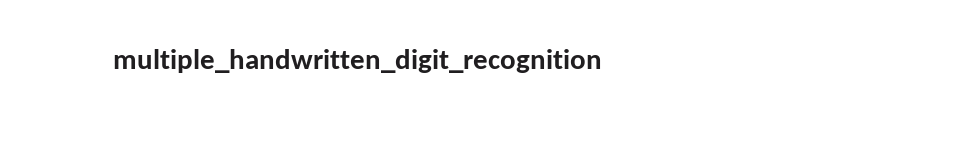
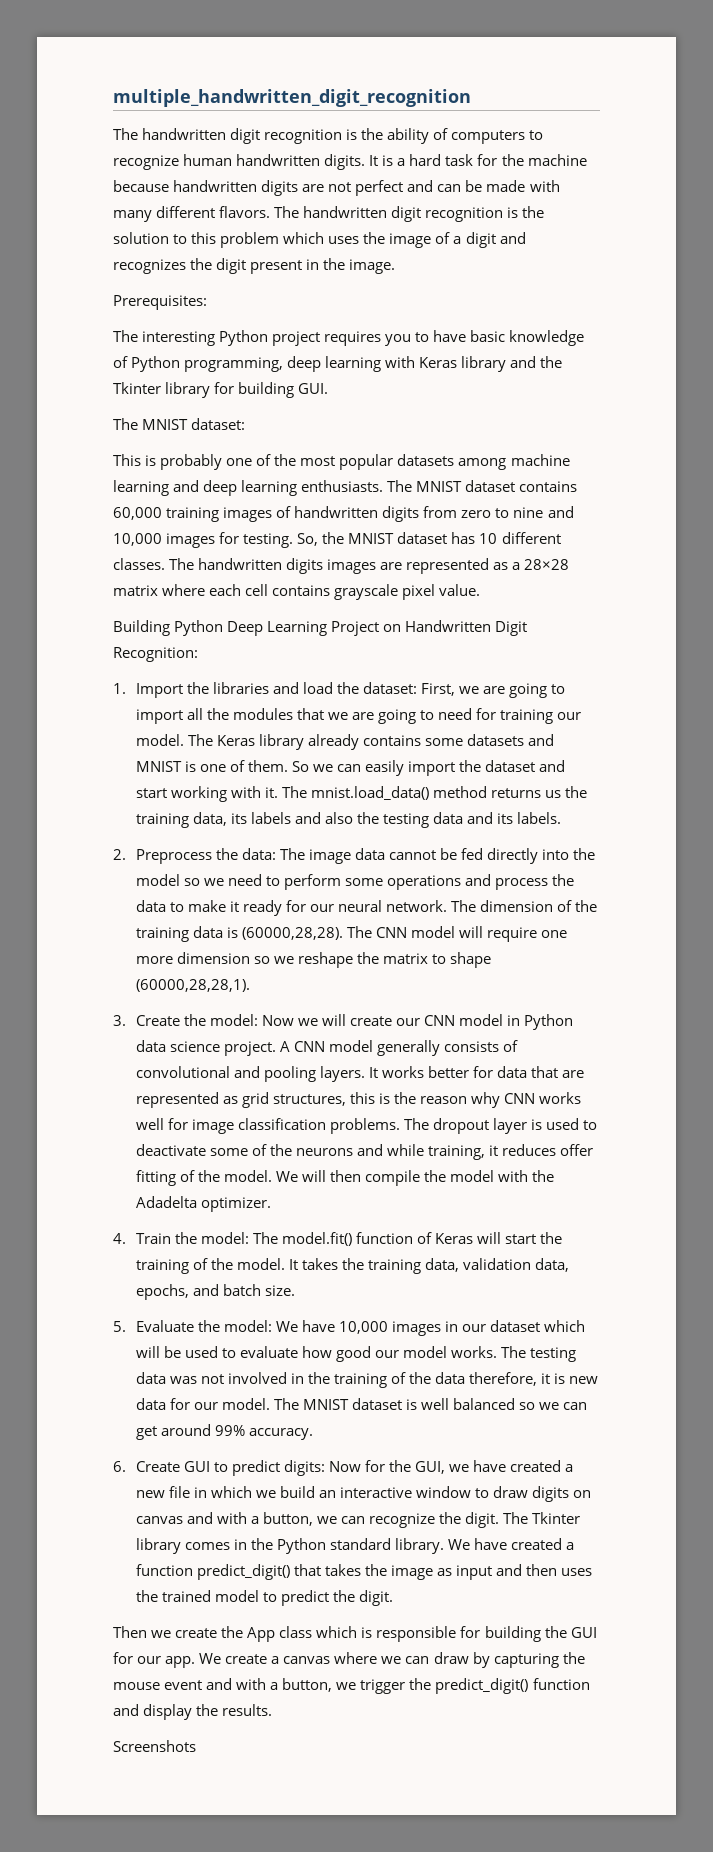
(602, 61) none -> [113,128,544,144] [113,154,587,170] [113,180,560,196] [113,206,545,222] [113,232,526,248] [113,258,396,274] [113,295,207,310] [113,330,585,346] [113,356,563,372] [113,382,329,398] [113,418,246,430] [113,454,570,470] [113,480,578,496] [113,506,574,522] [113,532,561,548] [113,558,570,574] [113,584,481,600] [113,620,528,636] [113,647,198,662] [113,682,566,698] [135,708,582,724] [135,734,555,750] [135,760,566,776] [135,786,588,802] [135,812,562,828] [113,848,596,864] [135,874,575,890] [135,900,598,916] [135,926,568,942] [135,952,492,968] [135,979,250,992] [113,1014,574,1030] [135,1040,519,1056] [135,1066,585,1082] [135,1092,582,1108] [135,1118,598,1134] [135,1144,594,1160] [135,1170,555,1186] [135,1196,271,1212] [113,1232,563,1246] [135,1258,570,1274] [135,1284,295,1300] [113,1320,586,1336] [135,1346,577,1362] [135,1372,599,1388] [135,1398,588,1410] [135,1424,313,1440] [113,1460,574,1476] [135,1486,592,1502] [135,1512,581,1528] [135,1538,575,1554] [135,1564,593,1580] [135,1590,394,1606] [113,1626,597,1642] [113,1652,585,1668] [113,1678,590,1694] [113,1704,273,1720] [113,1740,196,1752] // The handwritten digit recognition is the ability of computers to recognize human handwritten digits. It is a hard task for the machine because handwritten digits are not perfect and can be made with many different flavors. The handwritten digit recognition is the solution to this problem which uses the image of a digit and recognizes the digit present in the image. // Prerequisites: // The interesting Python project requires you to have basic knowledge of Python programming, deep learning with Keras library and the Tkinter library for building GUI. // The MNIST dataset: // This is probably one of the most popular datasets among machine learning and deep learning enthusiasts. The MNIST dataset contains 60,000 training images of handwritten digits from zero to nine and 10,000 images for testing. So, the MNIST dataset has 10 different classes. The handwritten digits images are represented as a 28×28 matrix where each cell contains grayscale pixel value. // Building Python Deep Learning Project on Handwritten Digit Recognition: // 1. Import the libraries and load the dataset: First, we are going to import all the modules that we are going to need for training our model. The Keras library already contains some datasets and MNIST is one of them. So we can easily import the dataset and start working with it. The mnist.load_data() method returns us the training data, its labels and also the testing data and its labels. // 2. Preprocess the data: The image data cannot be fed directly into the model so we need to perform some operations and process the data to make it ready for our neural network. The dimension of the training data is (60000,28,28). The CNN model will require one more dimension so we reshape the matrix to shape (60000,28,28,1). // 3. Create the model: Now we will create our CNN model in Python data science project. A CNN model generally consists of convolutional and pooling layers. It works better for data that are represented as grid structures, this is the reason why CNN works well for image classification problems. The dropout layer is used to deactivate some of the neurons and while training, it reduces offer fitting of the model. We will then compile the model with the Adadelta optimizer. // 4. Train the model: The model.fit() function of Keras will start the training of the model. It takes the training data, validation data, epochs, and batch size. // 5. Evaluate the model: We have 10,000 images in our dataset which will be used to evaluate how good our model works. The testing data was not involved in the training of the data therefore, it is new data for our model. The MNIST dataset is well balanced so we can get around 99% accuracy. // 6. Create GUI to predict digits: Now for the GUI, we have created a new file in which we build an interactive window to draw digits on canvas and with a button, we can recognize the digit. The Tkinter library comes in the Python standard library. We have created a function predict_digit() that takes the image as input and then uses the trained model to predict the digit. // Then we create the App class which is responsible for building the GUI for our app. We create a canvas where we can draw by capturing the mouse event and with a button, we trigger the predict_digit() function and display the results. // Screenshots

